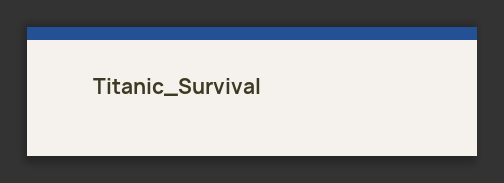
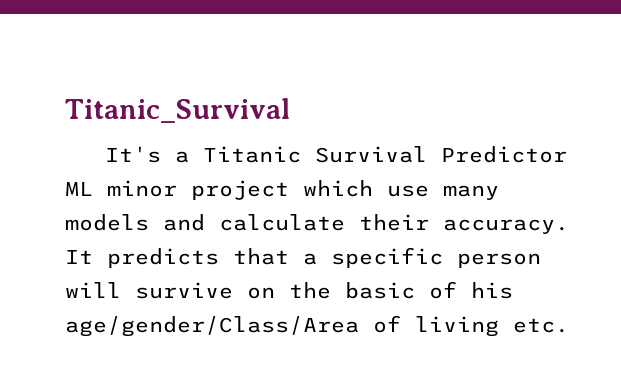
(261, 87) none -> [105,146,568,163] [65,180,499,200] [65,214,569,234] [65,247,541,268] [65,281,513,299] [65,315,569,337] // It's a Titanic Survival Predictor ML minor project which use many models and calculate their accuracy. It predicts that a specific person will survive on the basic of his age/gender/Class/Area of living etc.

